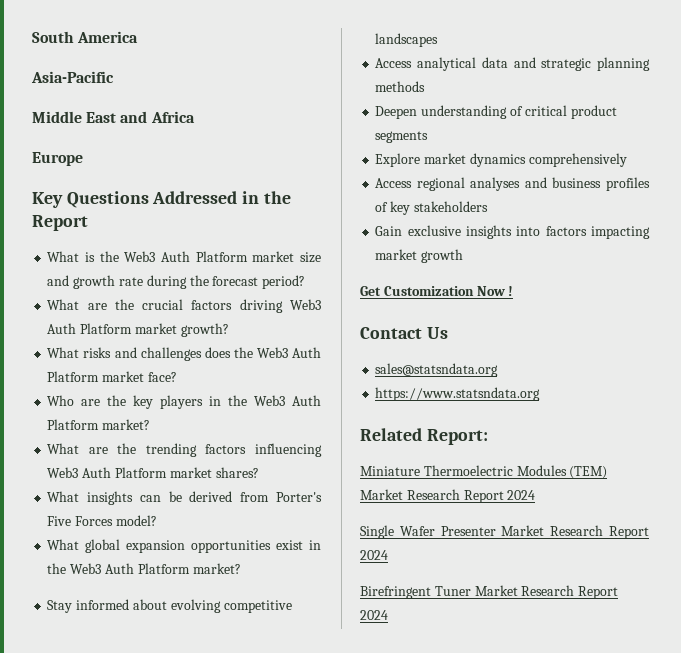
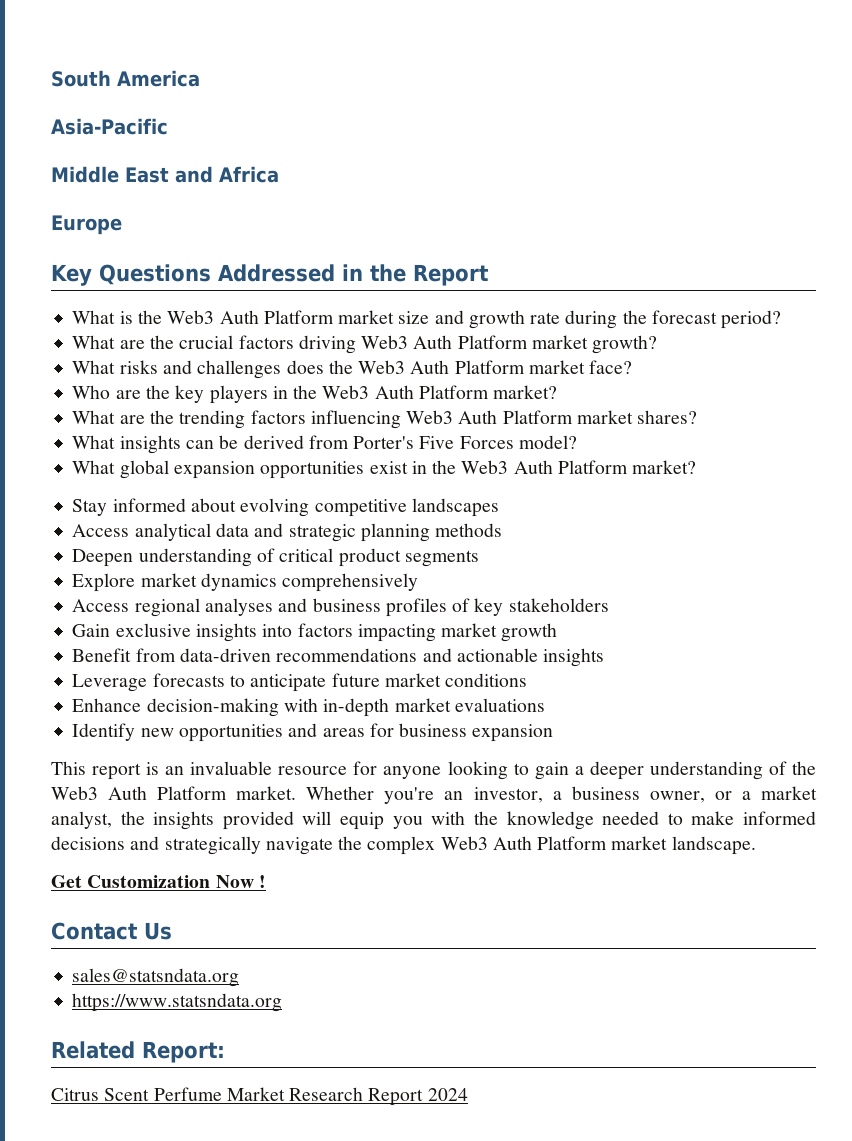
(464, 256) none -> [72,648,605,667] [72,673,528,692] [72,698,545,717] [72,723,554,742] [51,761,817,780] [51,786,818,804] [51,811,817,830] [51,836,756,855] // Benefit from data-driven recommendations and actionable insights // Leverage forecasts to anticipate future market conditions // Enhance decision-making with in-depth market evaluations // Identify new opportunities and areas for business expansion // This report is an invaluable resource for anyone looking to gain a deeper understanding of the Web3 Auth Platform market. Whether you're an investor, a business owner, or a market analyst, the insights provided will equip you with the knowledge needed to make informed decisions and strategically navigate the complex Web3 Auth Platform market landscape.
[360,465,608,479] [360,489,536,503] [360,525,649,539] [360,550,388,560] [360,585,619,599] [360,610,388,620] Miniature Thermoelectric Modules (TEM) Market Research Report 2024 // Single Wafer Presenter Market Research Report 2024 // Birefringent Tuner Market Research Report 2024 -> [51,1087,468,1106] Citrus Scent Perfume Market Research Report 2024

